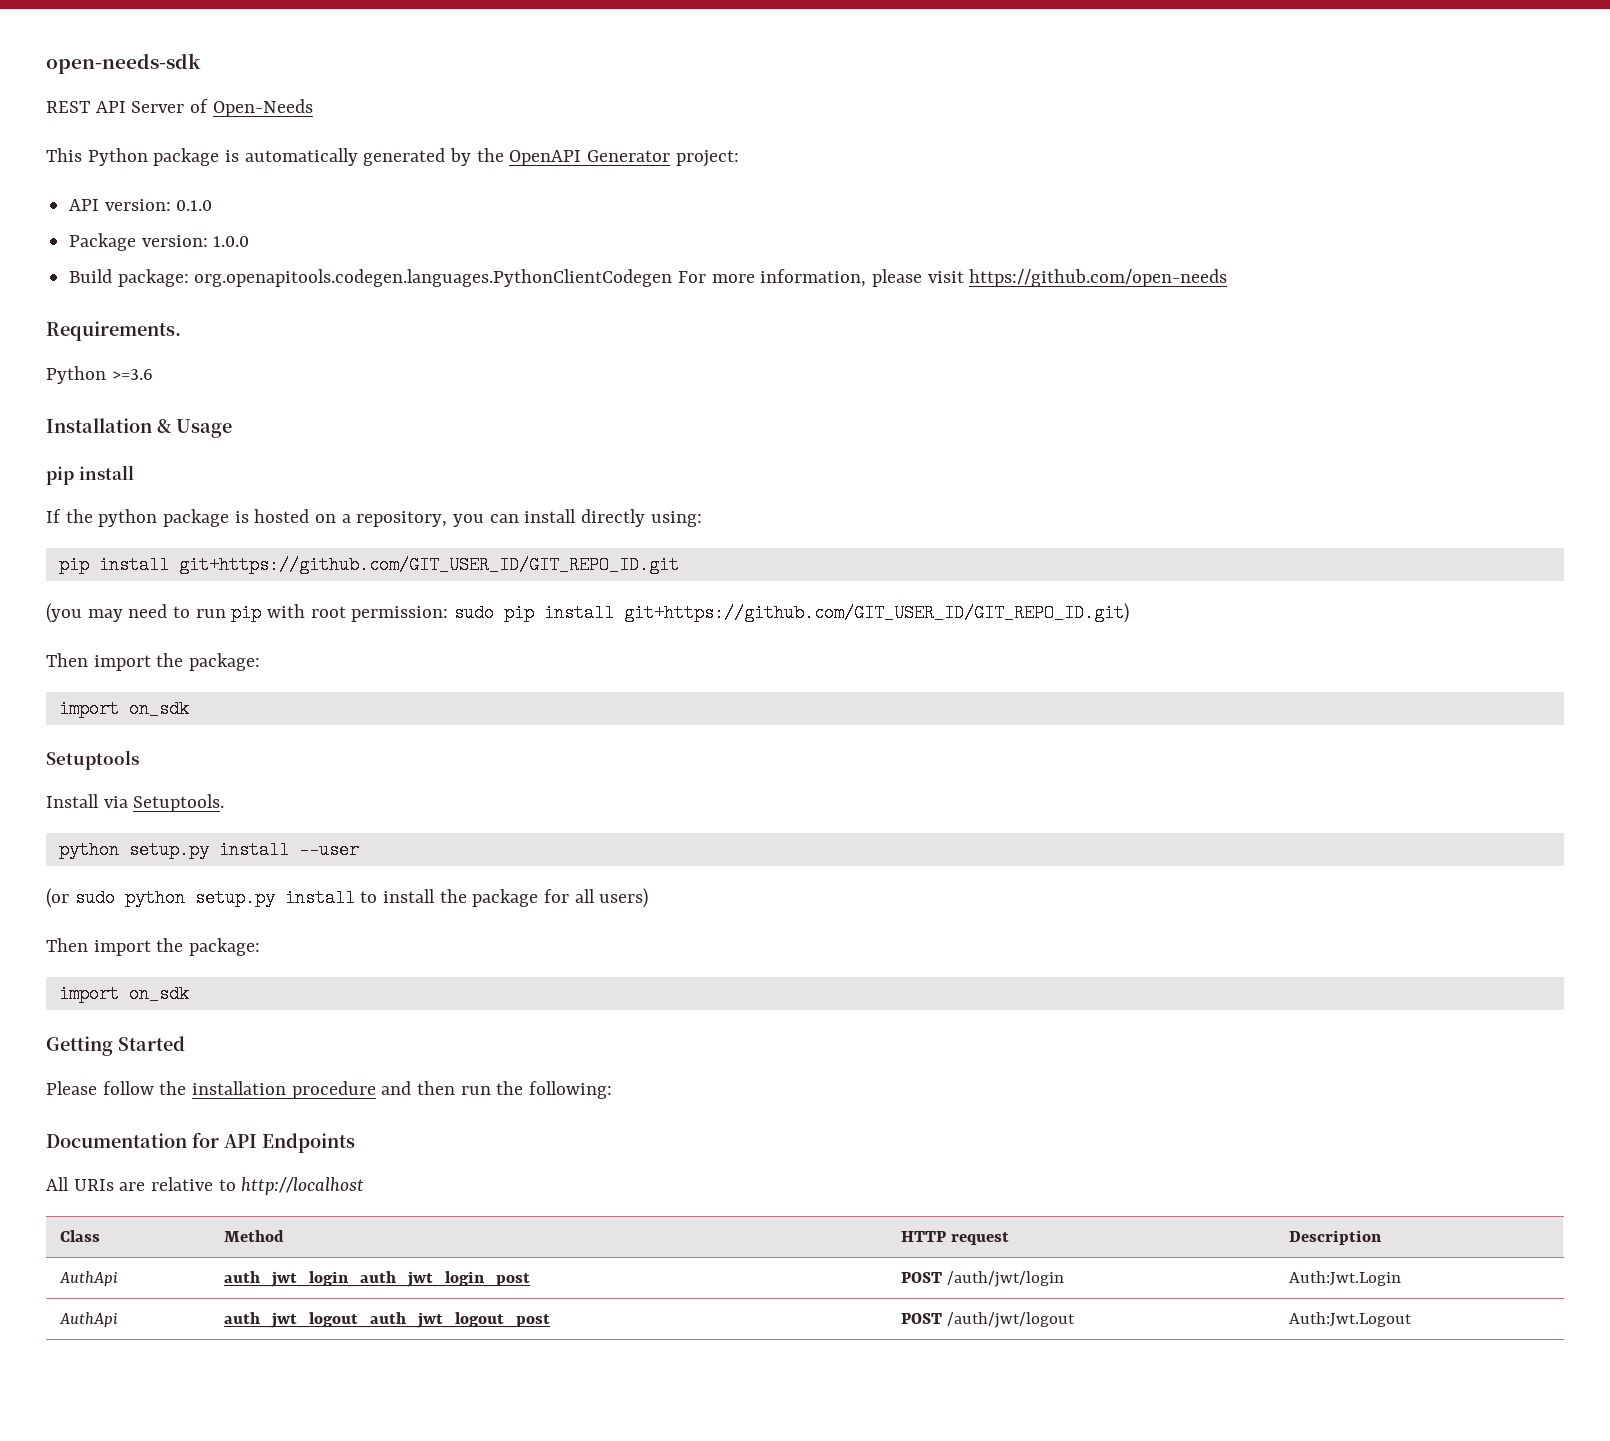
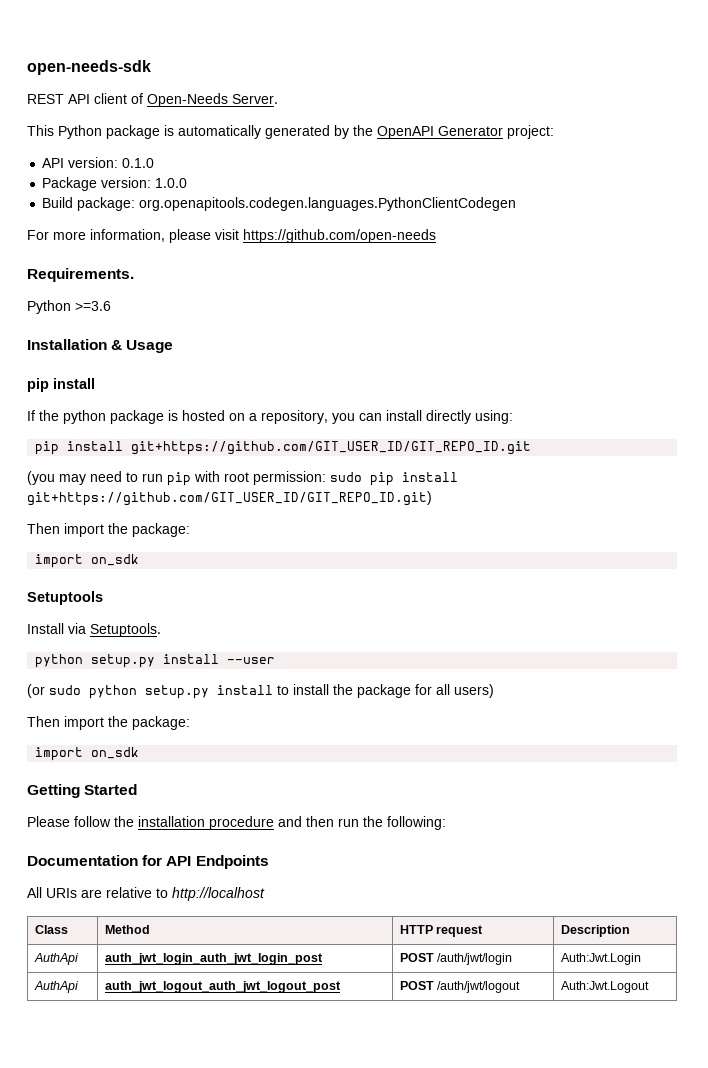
[131,101,185,113] Server -> [94,93,127,104] client
(313, 108) none -> [232,94,278,104] Server.
(673, 278) none -> (517, 204) //

